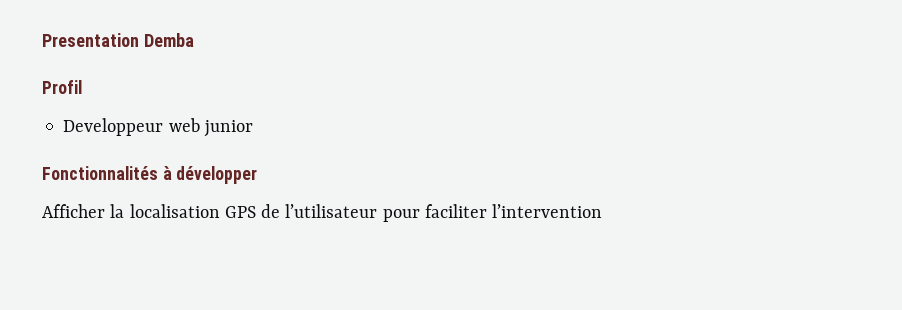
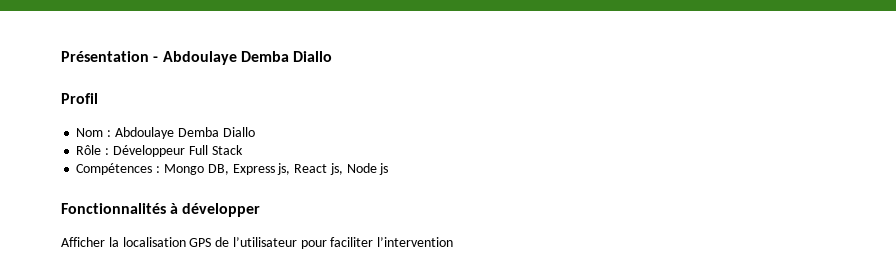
[42,33,194,47] Presentation Demba -> [61,51,333,65] Présentation - Abdoulaye Demba Diallo
[63,118,253,137] Developpeur web junior -> [76,127,255,139] [76,145,243,157] [76,163,389,175] Nom : Abdoulaye Demba Diallo // Rôle : Développeur Full Stack // Compétences : Mongo DB, Express js, React js, Node js

